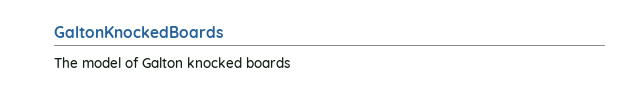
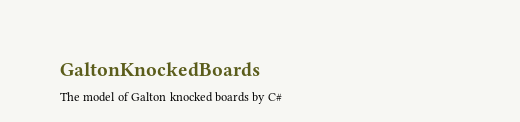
(290, 62) none -> [252,92,282,104] by C#

